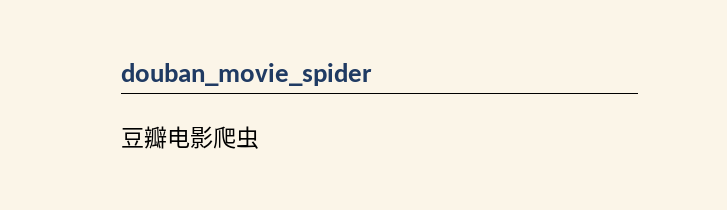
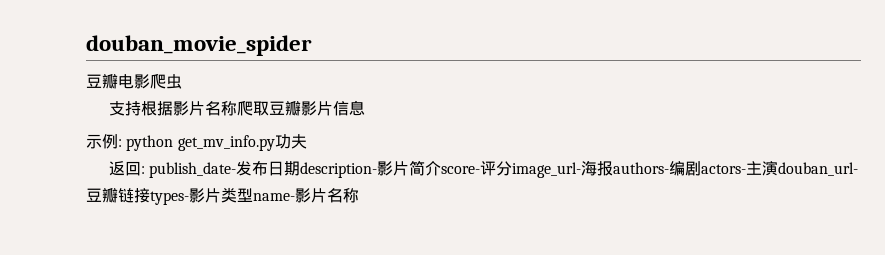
(259, 137) none -> [108,100,365,116] [86,134,307,151] [108,160,859,178] [86,187,359,205] // 支持根据影片名称爬取豆瓣影片信息 // 示例: python get_mv_info.py功夫 // 返回: publish_date-发布日期description-影片简介score-评分image_url-海报authors-编剧actors-主演douban_url-豆瓣链接types-影片类型name-影片名称

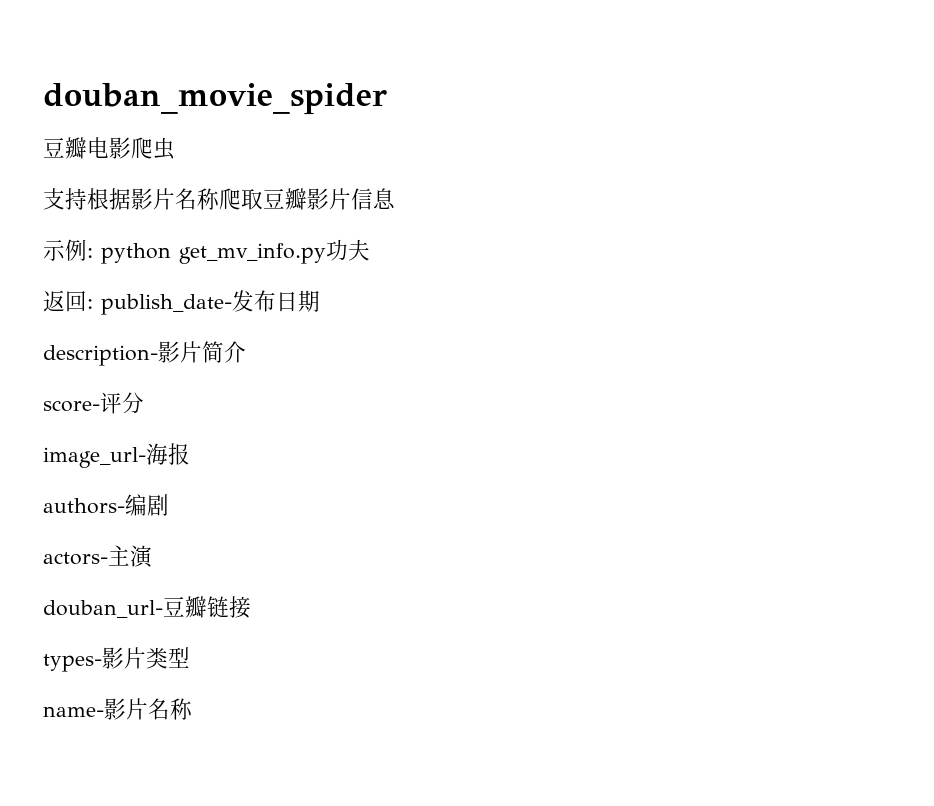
(301, 168) none -> (320, 301) //
(442, 168) none -> (246, 352) //
(513, 168) none -> (144, 403) //
(614, 168) none -> (190, 454) //
(702, 168) none -> (169, 505) //
(779, 168) none -> (153, 556) //
(150, 195) none -> (251, 607) //
(253, 195) none -> (190, 657) //

